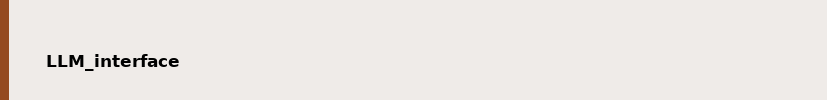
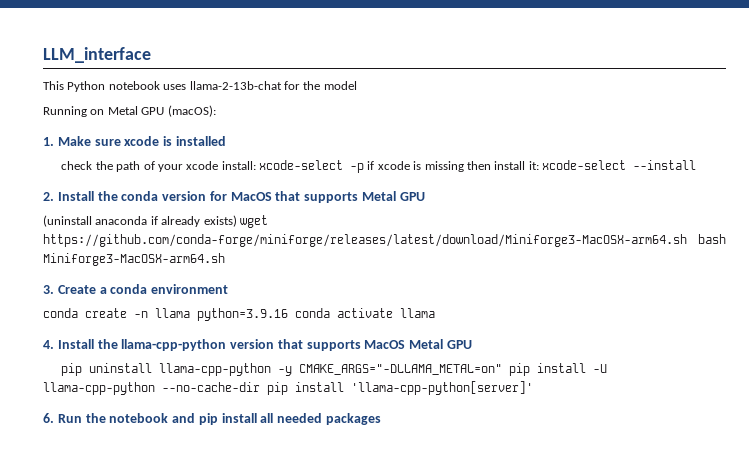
(180, 62) none -> [43,81,357,92] [43,105,216,117] [43,136,226,146] [61,160,696,173] [43,191,425,203] [43,215,268,228] [43,234,726,247] [43,253,225,266] [43,284,229,294] [43,308,435,321] [43,339,473,351] [61,363,608,376] [43,381,533,395] [43,413,382,425] // This Python notebook uses llama-2-13b-chat for the model // Running on Metal GPU (macOS): // 1. Make sure xcode is installed // check the path of your xcode install: xcode-select -p if xcode is missing then install it: xcode-select --install // 2. Install the conda version for MacOS that supports Metal GPU // (uninstall anaconda if already exists) wget https://github.com/conda-forge/miniforge/releases/latest/download/Miniforge3-MacOSX-arm64.sh bash Miniforge3-MacOSX-arm64.sh // 3. Create a conda environment // conda create -n llama python=3.9.16 conda activate llama // 4. Install the llama-cpp-python version that supports MacOS Metal GPU // pip uninstall llama-cpp-python -y CMAKE_ARGS="-DLLAMA_METAL=on" pip install -U llama-cpp-python --no-cache-dir pip install 'llama-cpp-python[server]' // 6. Run the notebook and pip install all needed packages

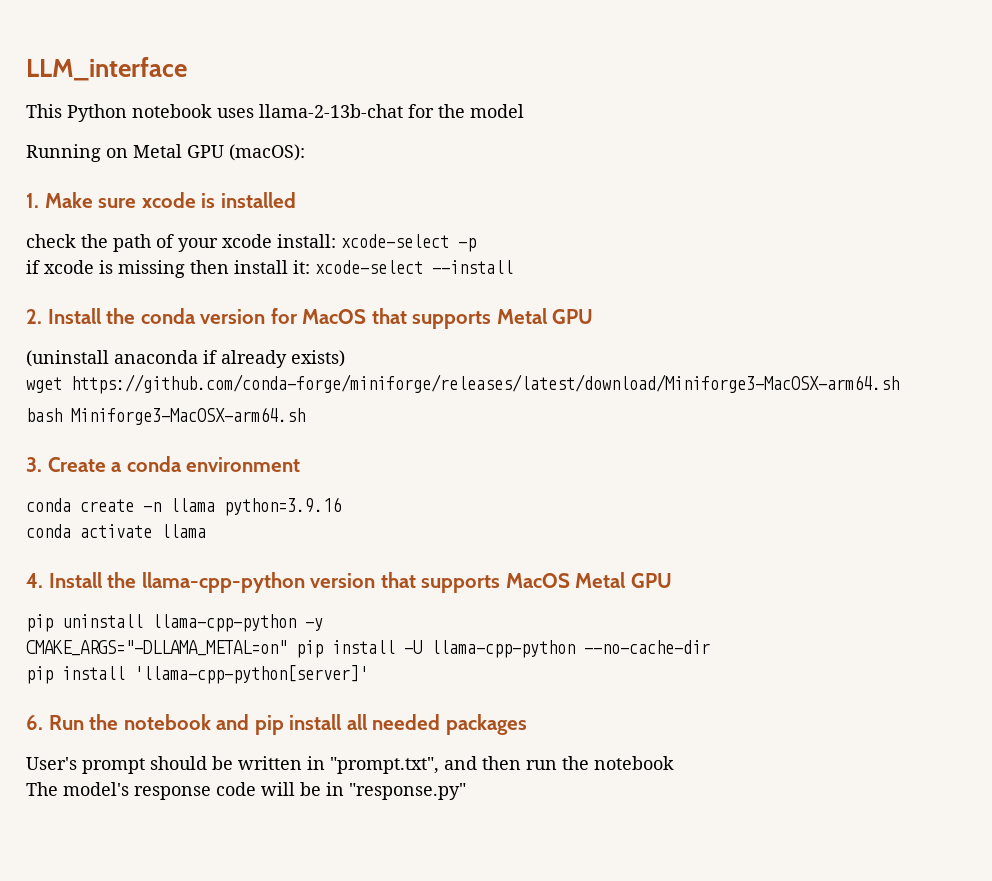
(364, 168) none -> (476, 245) //
(237, 221) none -> (345, 358) //
(687, 240) none -> (899, 384) //
(288, 314) none -> (341, 506) //
(293, 371) none -> (323, 624) //
(260, 387) none -> (710, 647) //
(382, 419) none -> [26,756,674,774] [26,782,466,800] // User's prompt should be written in "prompt.txt", and then run the notebook // The model's response code will be in "response.py"

